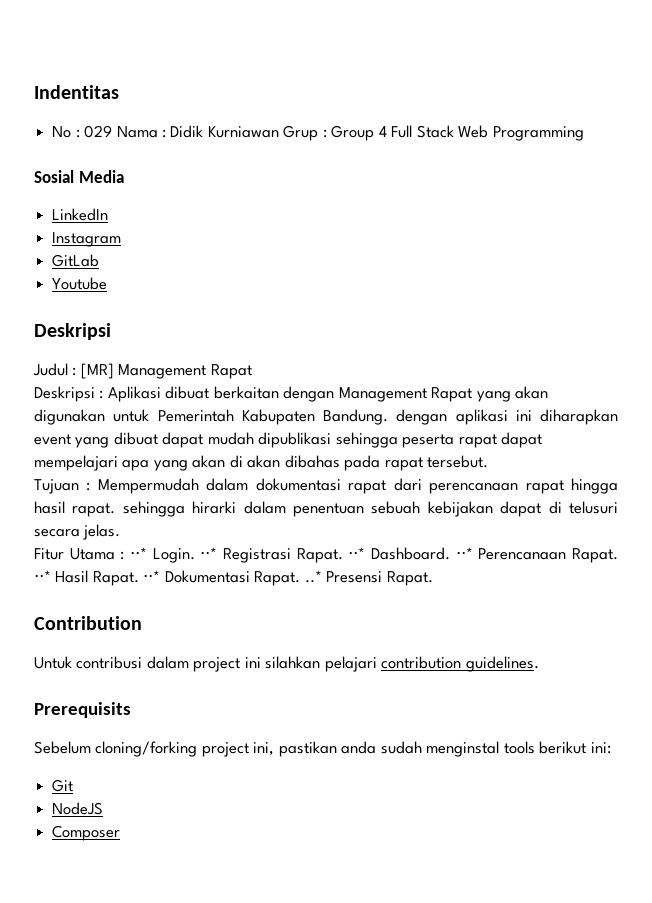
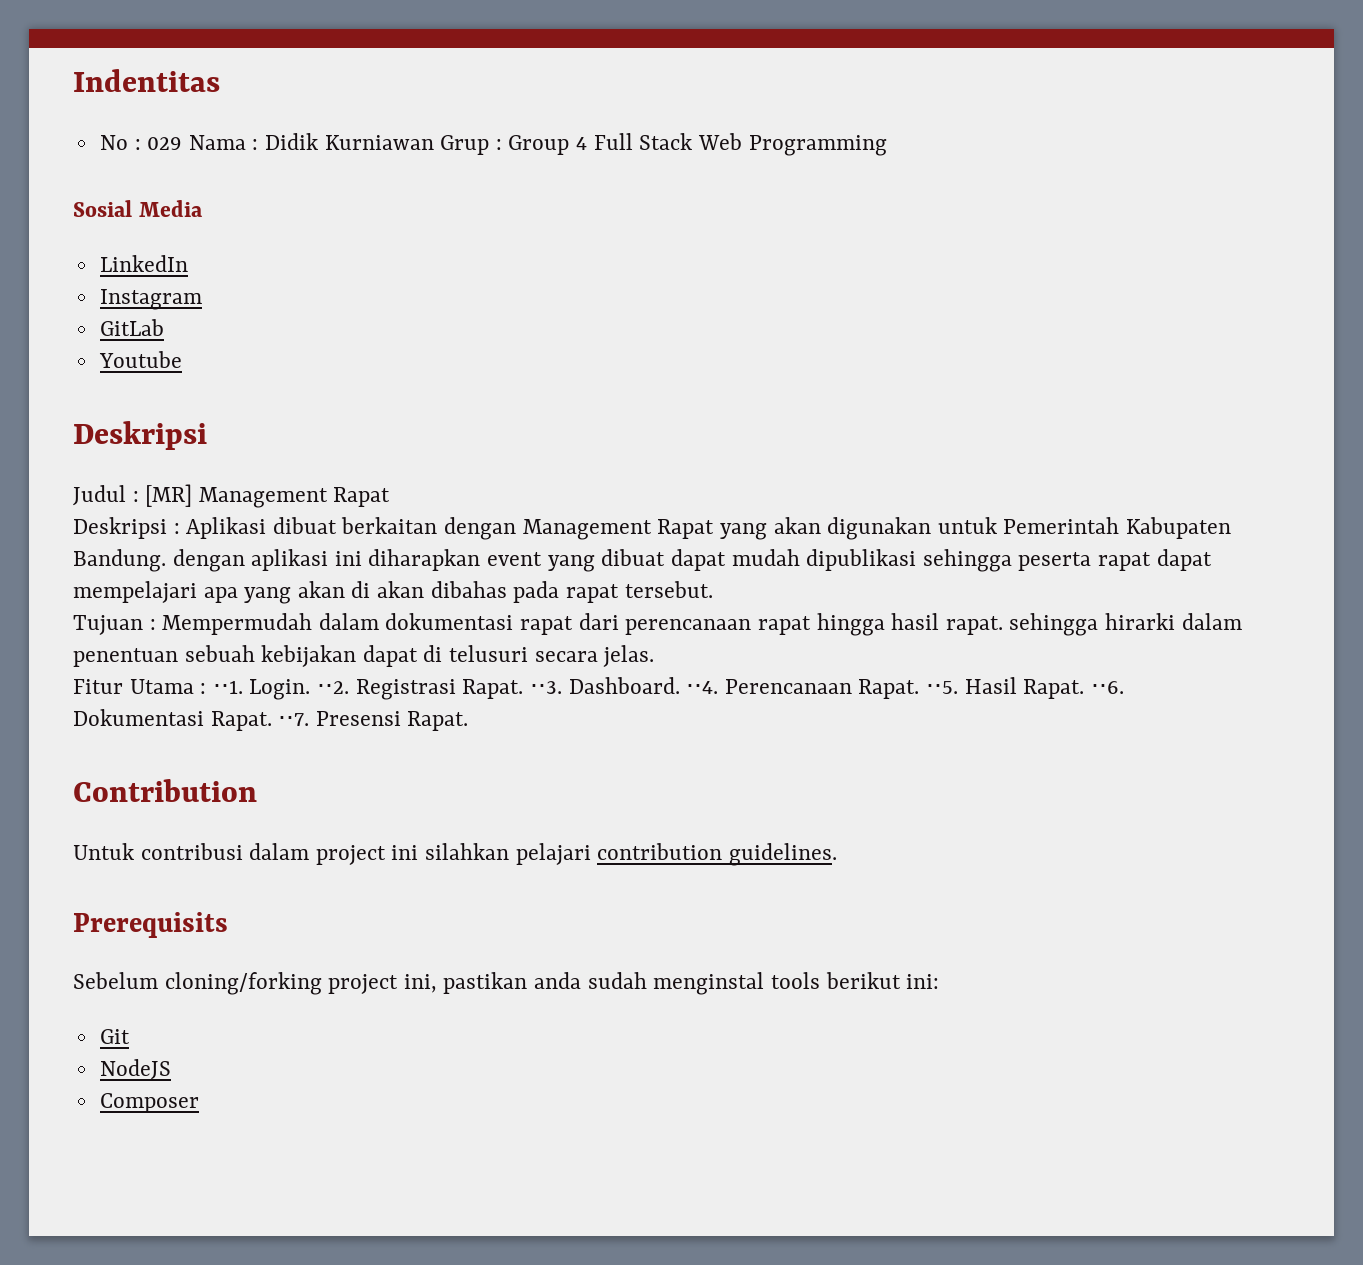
[129,547,473,563] ⋅⋅* Login. ⋅⋅* Registrasi Rapat. ⋅⋅* Dashboard. ⋅⋅* -> [212,677,719,700] ⋅⋅1. Login. ⋅⋅2. Registrasi Rapat. ⋅⋅3. Dashboard. ⋅⋅4.
[34,570,51,582] ⋅⋅* -> [925,681,958,694] ⋅⋅5.
[143,570,161,582] ⋅⋅* -> [1090,681,1124,694] ⋅⋅6.
[304,570,322,583] ..* -> [278,713,310,726] ⋅⋅7.

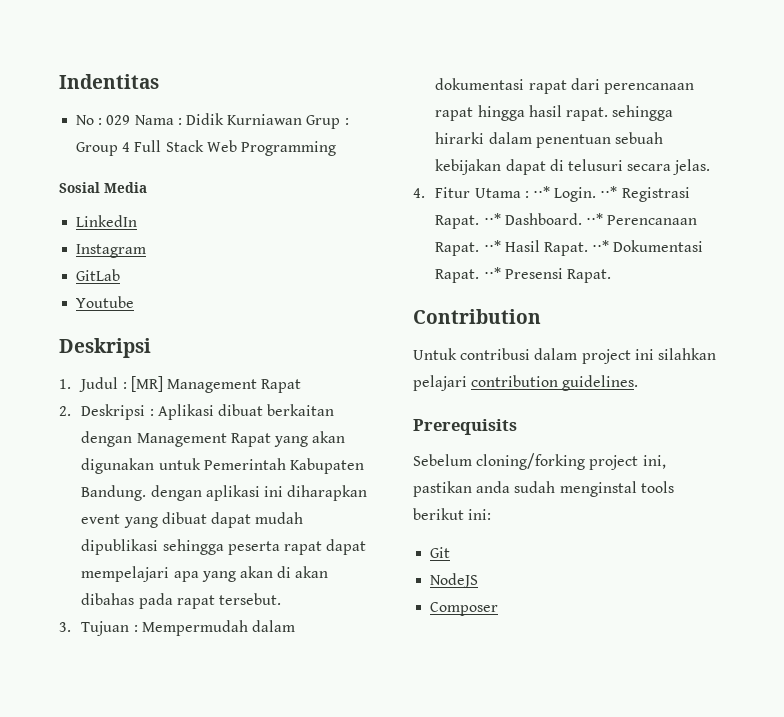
(207, 435) none -> [59,379,71,389] 1.
(391, 497) none -> [59,406,71,416] 2.
(713, 589) none -> [59,622,71,632] 3.
(655, 656) none -> [413,188,425,198] 4.
[212,677,719,700] ⋅⋅1. Login. ⋅⋅2. Registrasi Rapat. ⋅⋅3. Dashboard. ⋅⋅4. -> [533,186,690,202] [435,213,604,229] ⋅⋅* Login. ⋅⋅* Registrasi Rapat. ⋅⋅* Dashboard. ⋅⋅*
[925,681,958,694] ⋅⋅5. -> [483,240,501,252] ⋅⋅*
[1090,681,1124,694] ⋅⋅6. -> [592,240,610,252] ⋅⋅*
[278,713,310,726] ⋅⋅7. -> [483,267,501,279] ⋅⋅*

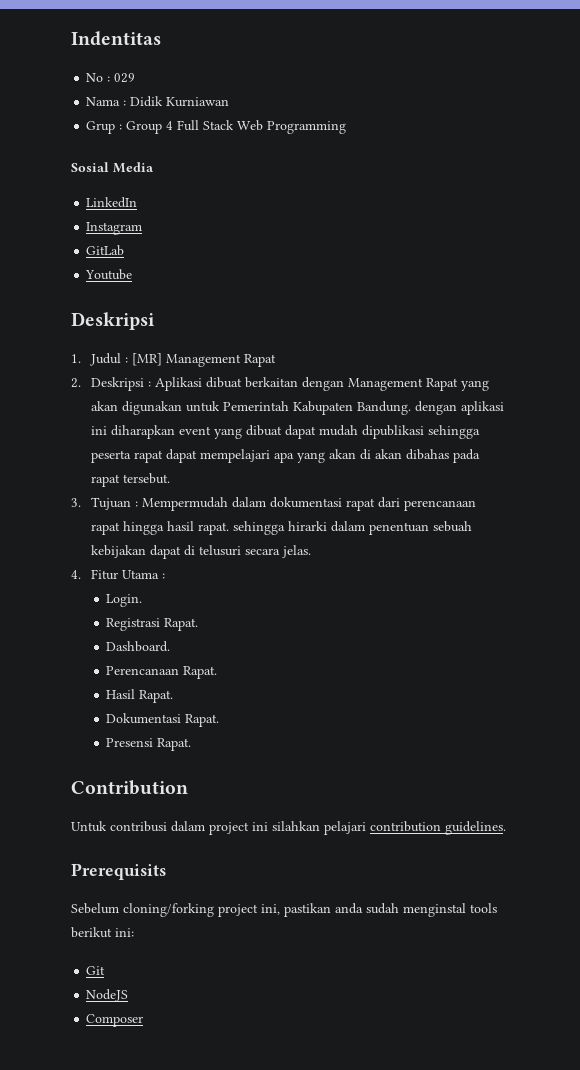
(131, 120) none -> (136, 78) //
(303, 119) none -> (230, 102) //
[533,186,551,198] ⋅⋅* -> (165, 576) //
[600,186,618,198] ⋅⋅* -> (143, 600) //
[483,213,501,225] ⋅⋅* -> (199, 624) //
[586,213,604,225] ⋅⋅* -> (171, 646) //
[483,240,501,252] ⋅⋅* -> (218, 672) //
[592,240,610,252] ⋅⋅* -> (174, 696) //
[483,267,501,279] ⋅⋅* -> (220, 720) //

